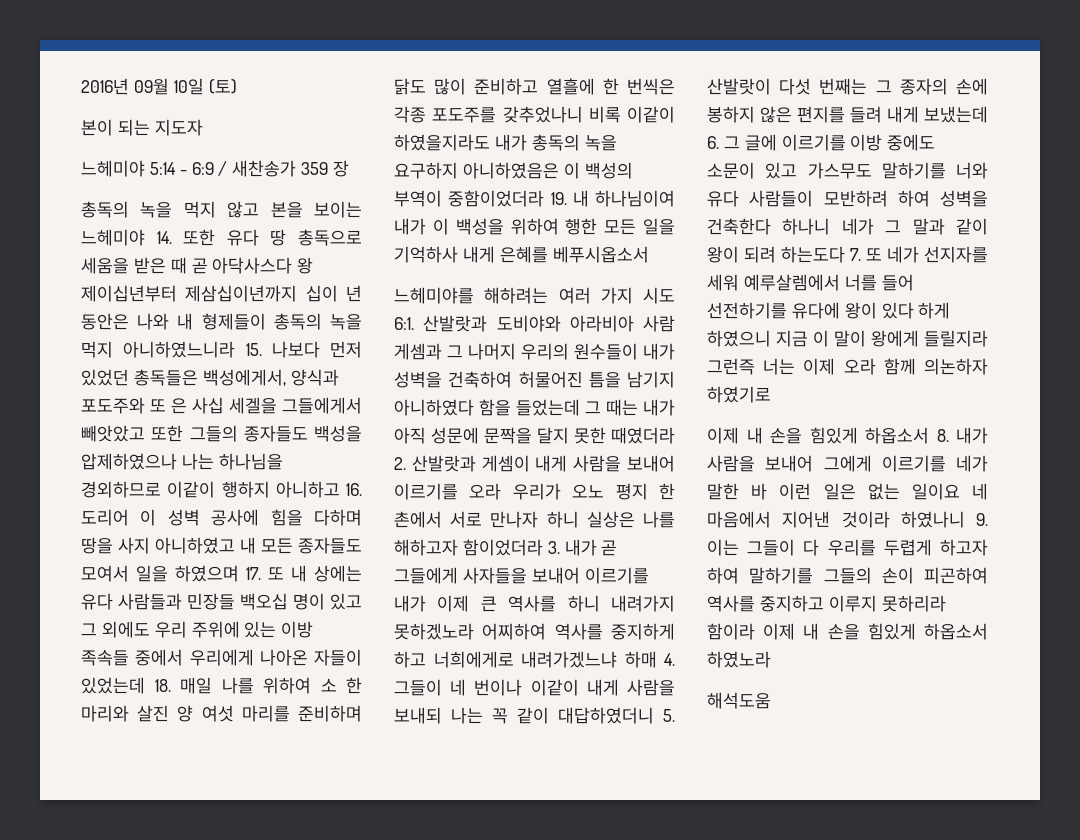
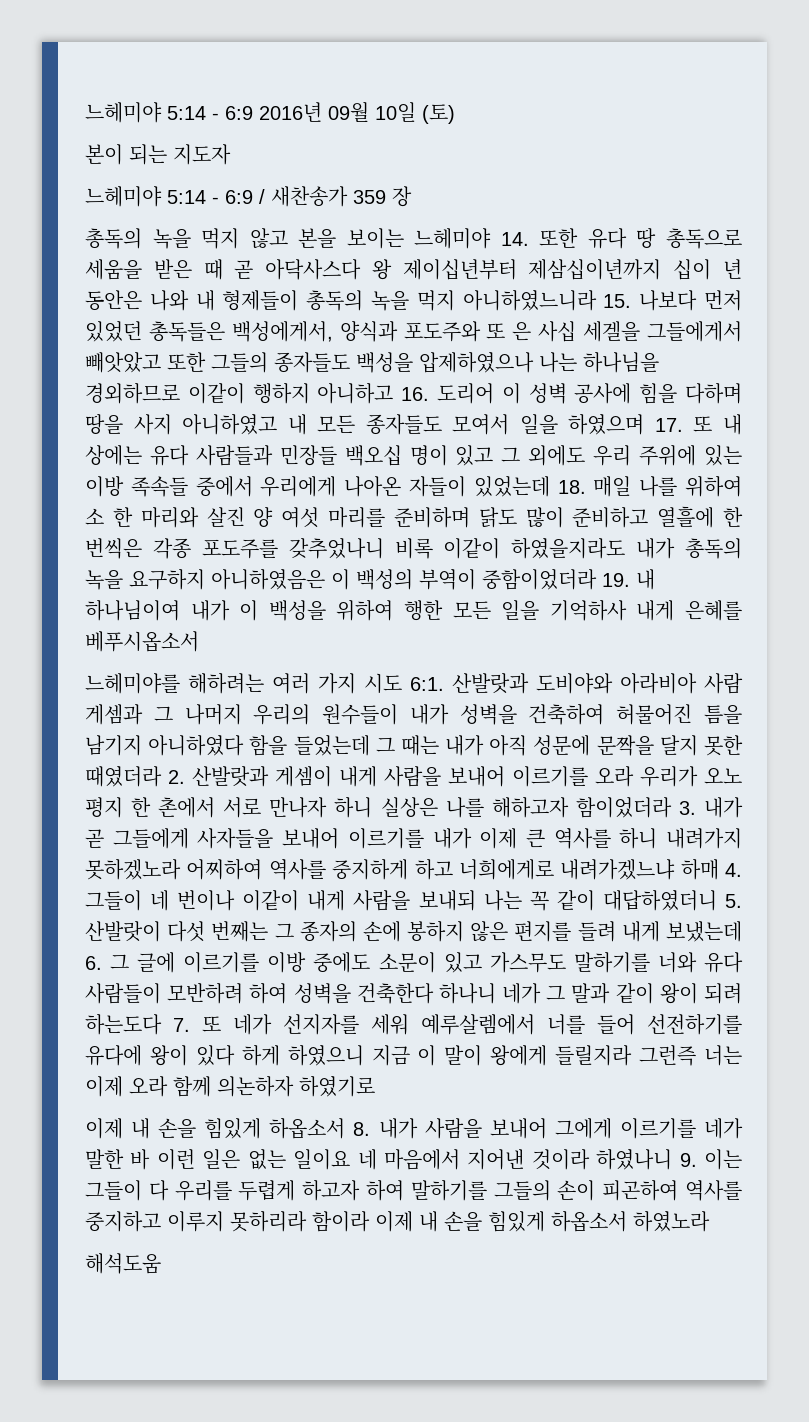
(81, 86) none -> [85,102,253,123] 느헤미야 5:14 - 6:9

